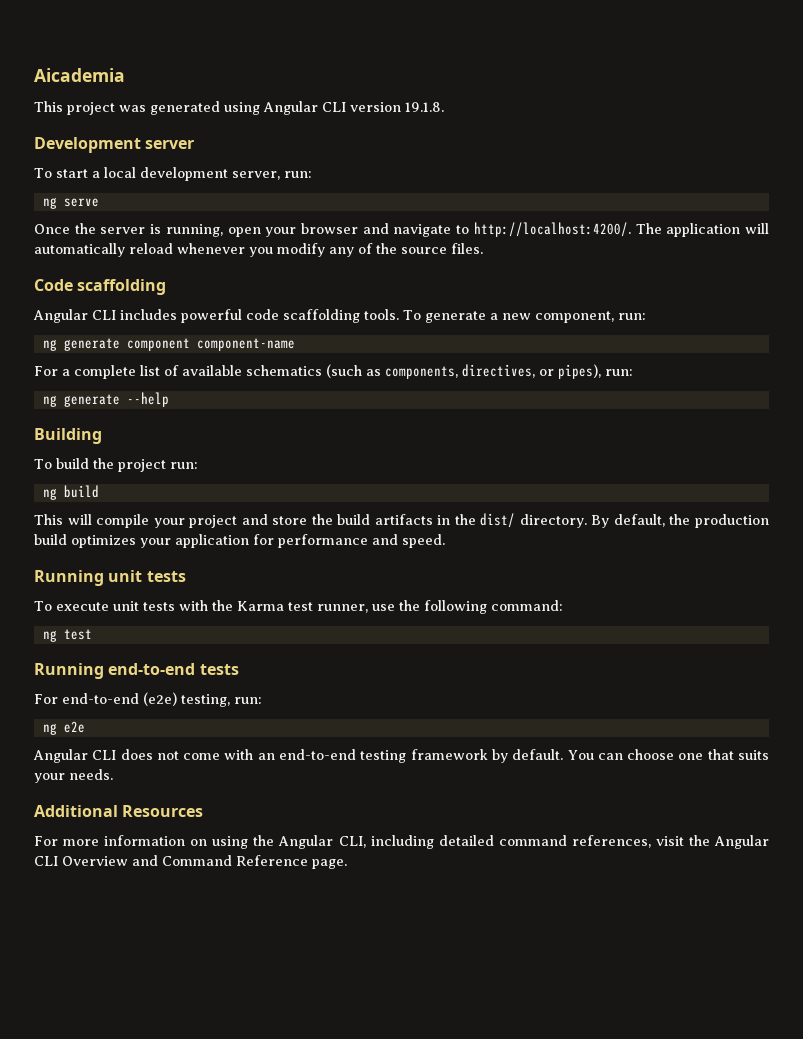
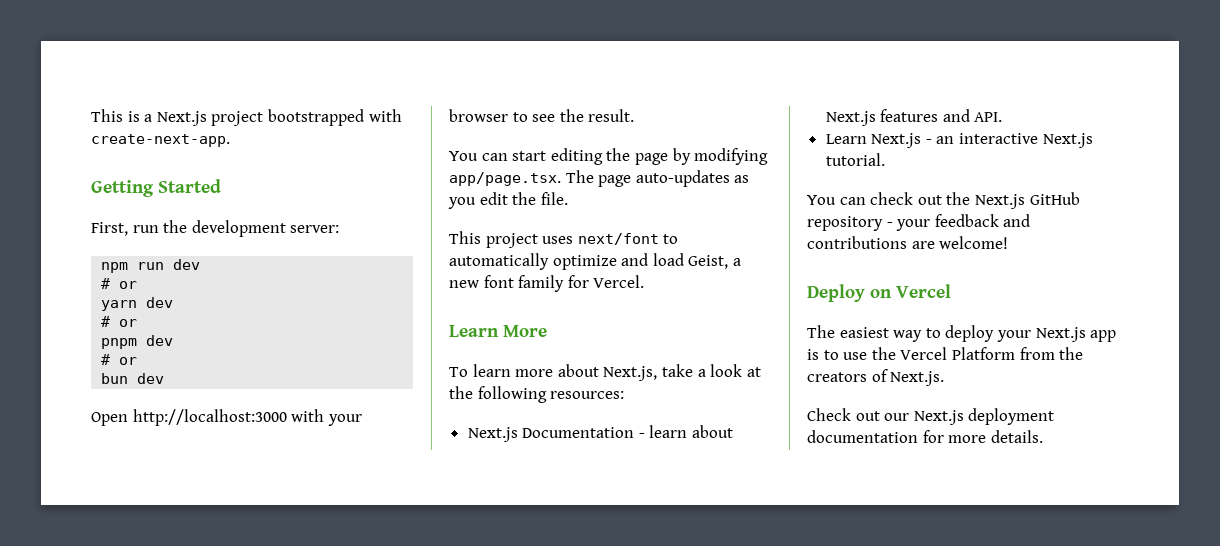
[34,68,125,82] [34,101,444,115] [34,137,195,153] [34,167,312,181] [42,197,99,209] [34,222,769,237] [34,243,483,257] [34,279,167,295] [33,309,646,323] [42,338,295,351] [34,364,633,379] [42,392,169,407] [34,428,102,444] [34,458,198,472] [42,485,99,500] [34,513,769,528] [34,534,445,548] [34,570,186,586] [34,600,563,614] [42,629,92,642] [34,663,239,679] [34,692,262,707] [42,721,85,735] [33,749,769,763] [34,769,113,783] [34,805,204,817] [34,835,769,849] [34,855,347,869] Aicademia // This project was generated using Angular CLI version 19.1.8. // Development server // To start a local development server, run: // ng serve // Once the server is running, open your browser and navigate to http://localhost:4200/. The application will automatically reload whenever you modify any of the source files. // Code scaffolding // Angular CLI includes powerful code scaffolding tools. To generate a new component, run: // ng generate component component-name // For a complete list of available schematics (such as components, directives, or pipes), run: // ng generate --help // Building // To build the project run: // ng build // This will compile your project and store the build artifacts in the dist/ directory. By default, the production build optimizes your application for performance and speed. // Running unit tests // To execute unit tests with the Karma test runner, use the following command: // ng test // Running end-to-end tests // For end-to-end (e2e) testing, run: // ng e2e // Angular CLI does not come with an end-to-end testing framework by default. You can choose one that suits your needs. // Additional Resources // For more information on using the Angular CLI, including detailed command references, visit the Angular CLI Overview and Command Reference page. -> [91,109,402,126] [91,134,230,147] [91,179,221,197] [91,220,340,237] [101,259,201,273] [101,278,138,289] [101,297,174,311] [101,316,138,327] [101,335,174,349] [101,354,138,365] [101,373,165,384] [91,409,362,426] [449,109,635,122] [449,148,769,165] [449,170,750,187] [448,192,568,209] [449,231,679,248] [449,253,741,270] [449,275,645,292] [449,325,547,337] [449,364,761,381] [449,386,625,403] [467,425,734,442] [825,109,1003,126] [825,133,1093,148] [825,153,885,166] [807,192,1080,209] [807,214,1031,231] [807,236,1009,249] [807,284,951,302] [807,325,1117,342] [807,347,1084,360] [807,369,945,386] [807,408,1055,425] [807,430,1043,443] This is a Next.js project bootstrapped with create-next-app. // Getting Started // First, run the development server: // npm run dev // # or // yarn dev // # or // pnpm dev // # or // bun dev // Open http://localhost:3000 with your browser to see the result. // You can start editing the page by modifying app/page.tsx. The page auto-updates as you edit the file. // This project uses next/font to automatically optimize and load Geist, a new font family for Vercel. // Learn More // To learn more about Next.js, take a look at the following resources: // Next.js Documentation - learn about Next.js features and API. // Learn Next.js - an interactive Next.js tutorial. // You can check out the Next.js GitHub repository - your feedback and contributions are welcome! // Deploy on Vercel // The easiest way to deploy your Next.js app is to use the Vercel Platform from the creators of Next.js. // Check out our Next.js deployment documentation for more details.

